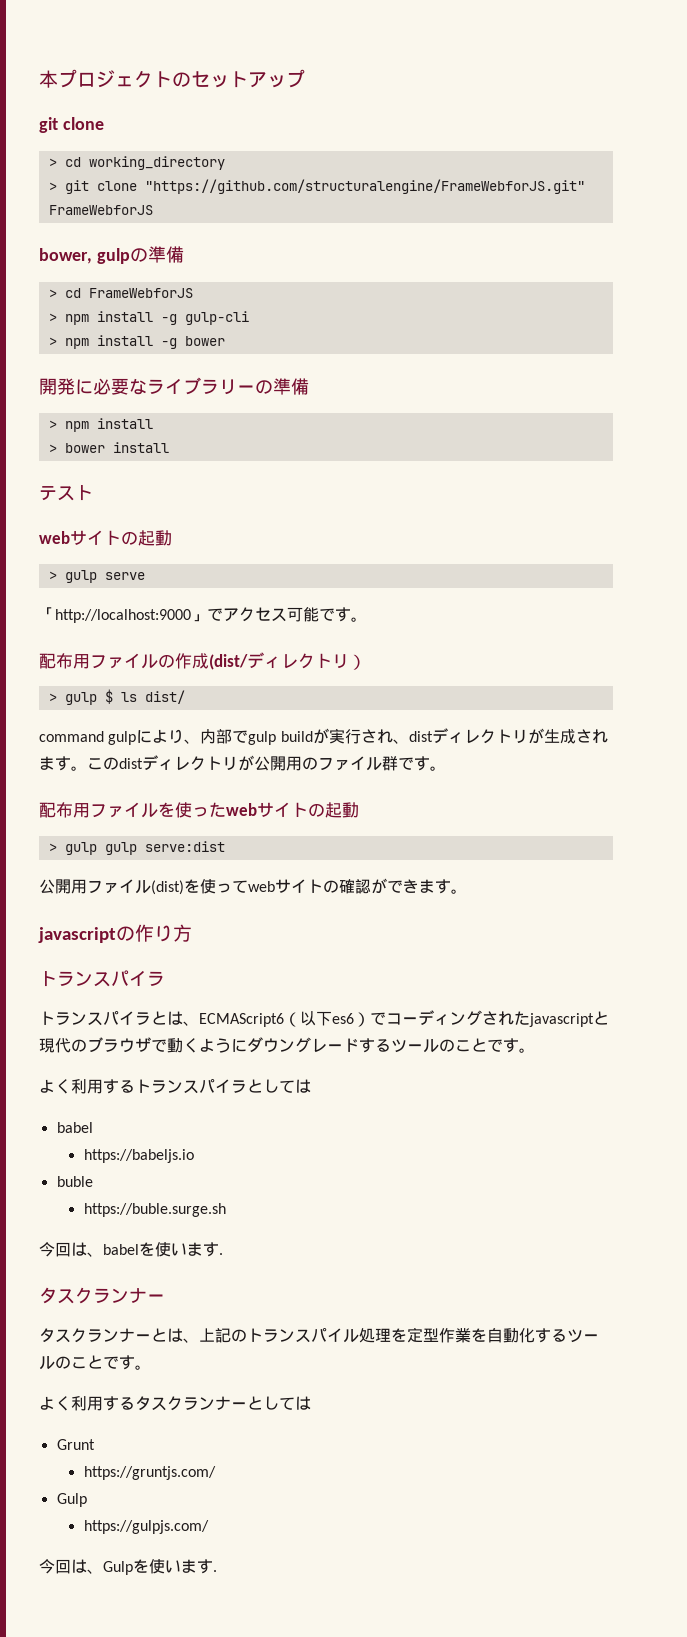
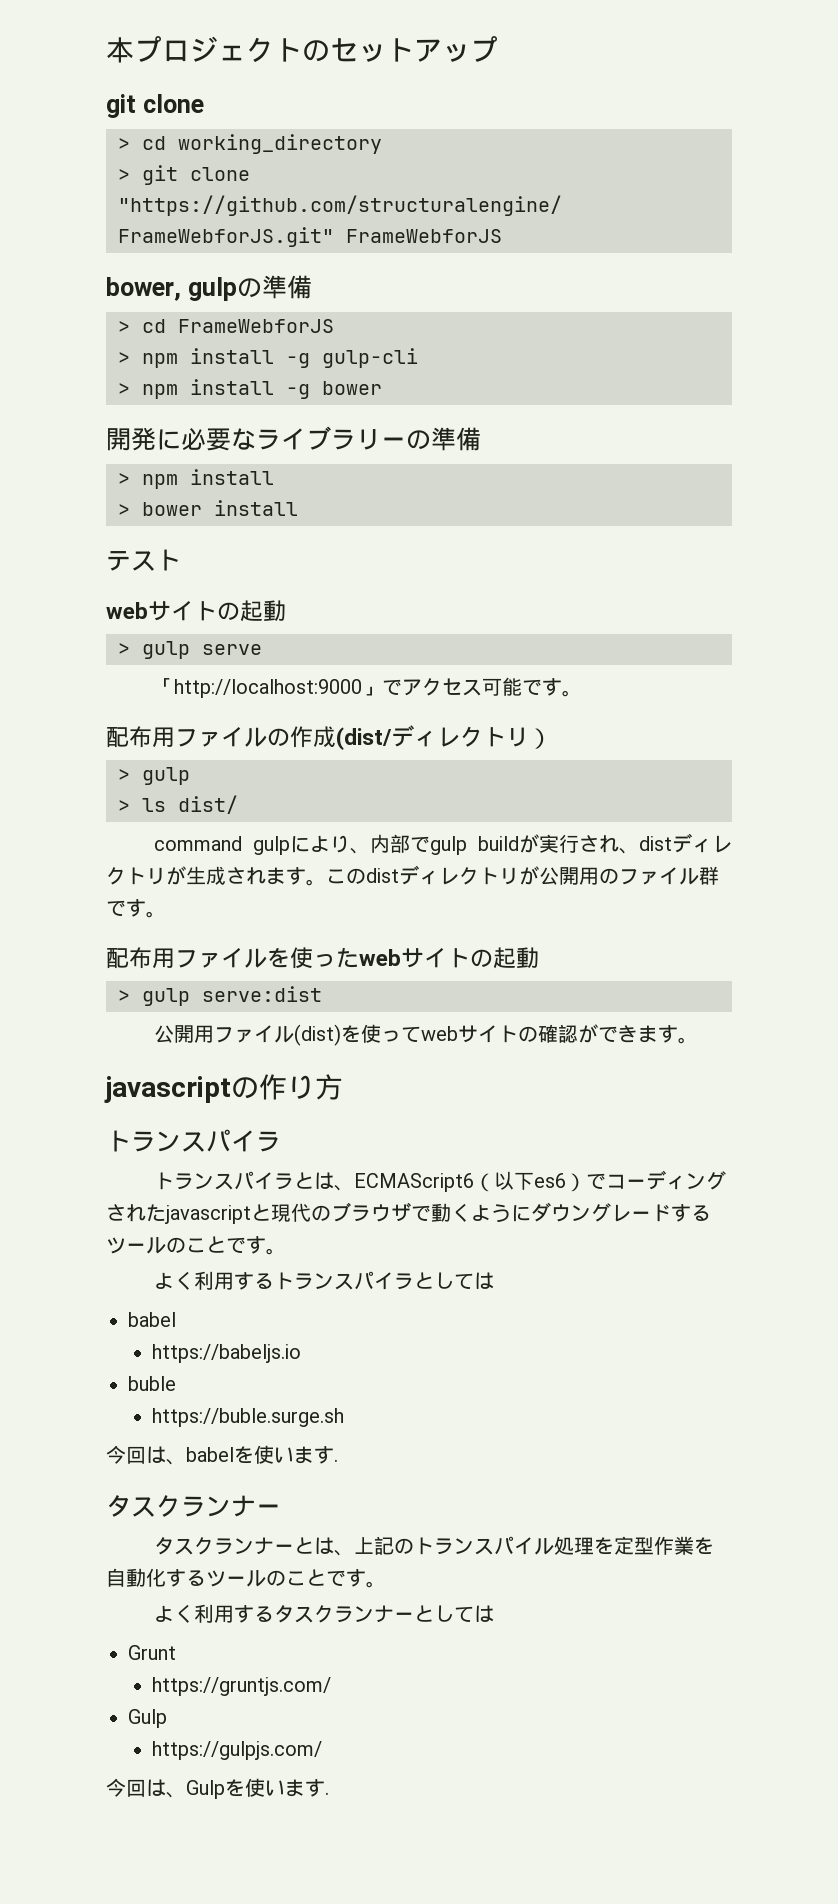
[104,689,113,704] $ -> [118,800,130,812] // >
[104,842,137,855] gulp -> (190, 997) none

